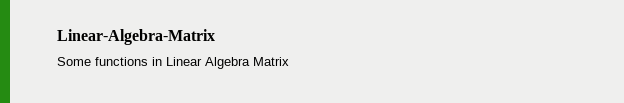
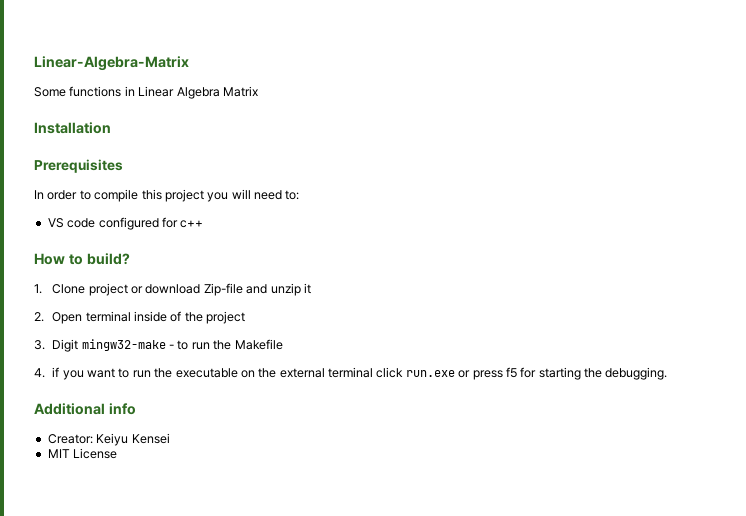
(289, 61) none -> [34,122,111,134] [34,159,123,173] [34,189,300,202] [47,217,204,230] [34,253,130,265] [34,283,311,296] [34,311,246,324] [34,339,283,352] [34,367,668,380] [34,403,136,415] [47,433,170,446] [47,448,118,459] // Installation // Prerequisites // In order to compile this project you will need to: // VS code configured for c++ // How to build? // 1. Clone project or download Zip-file and unzip it // 2. Open terminal inside of the project // 3. Digit mingw32-make - to run the Makefile // 4. if you want to run the executable on the external terminal click run.exe or press f5 for starting the debugging. // Additional info // Creator: Keiyu Kensei // MIT License

